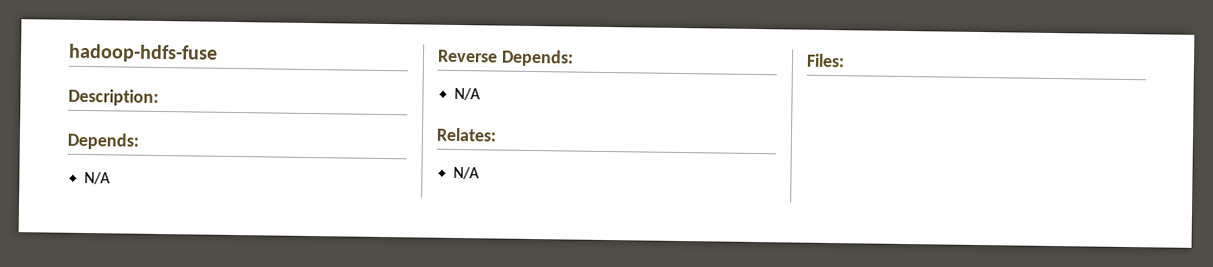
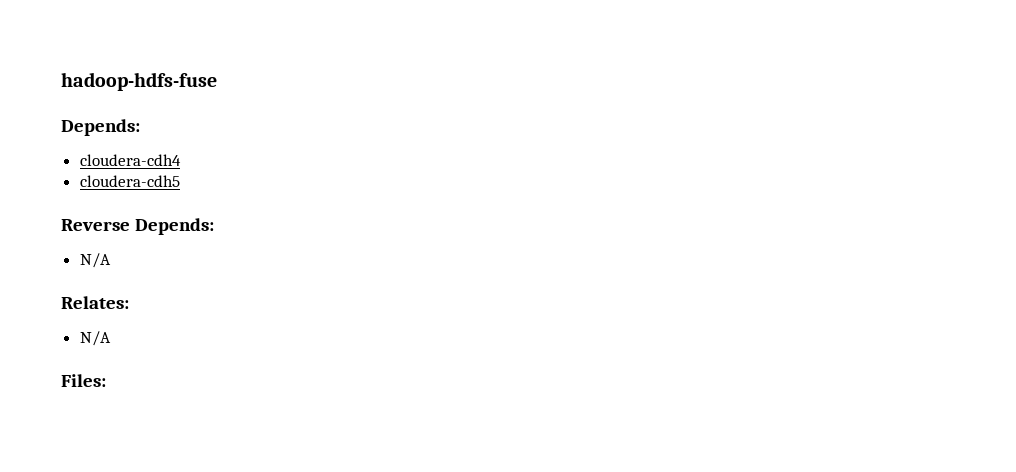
[68,88,159,106] [67,132,139,150] [84,171,112,185] // Description: // Depends: // N/A -> [61,119,140,136] [79,154,181,166] [79,175,180,187] // Depends: // cloudera-cdh4 // cloudera-cdh5

